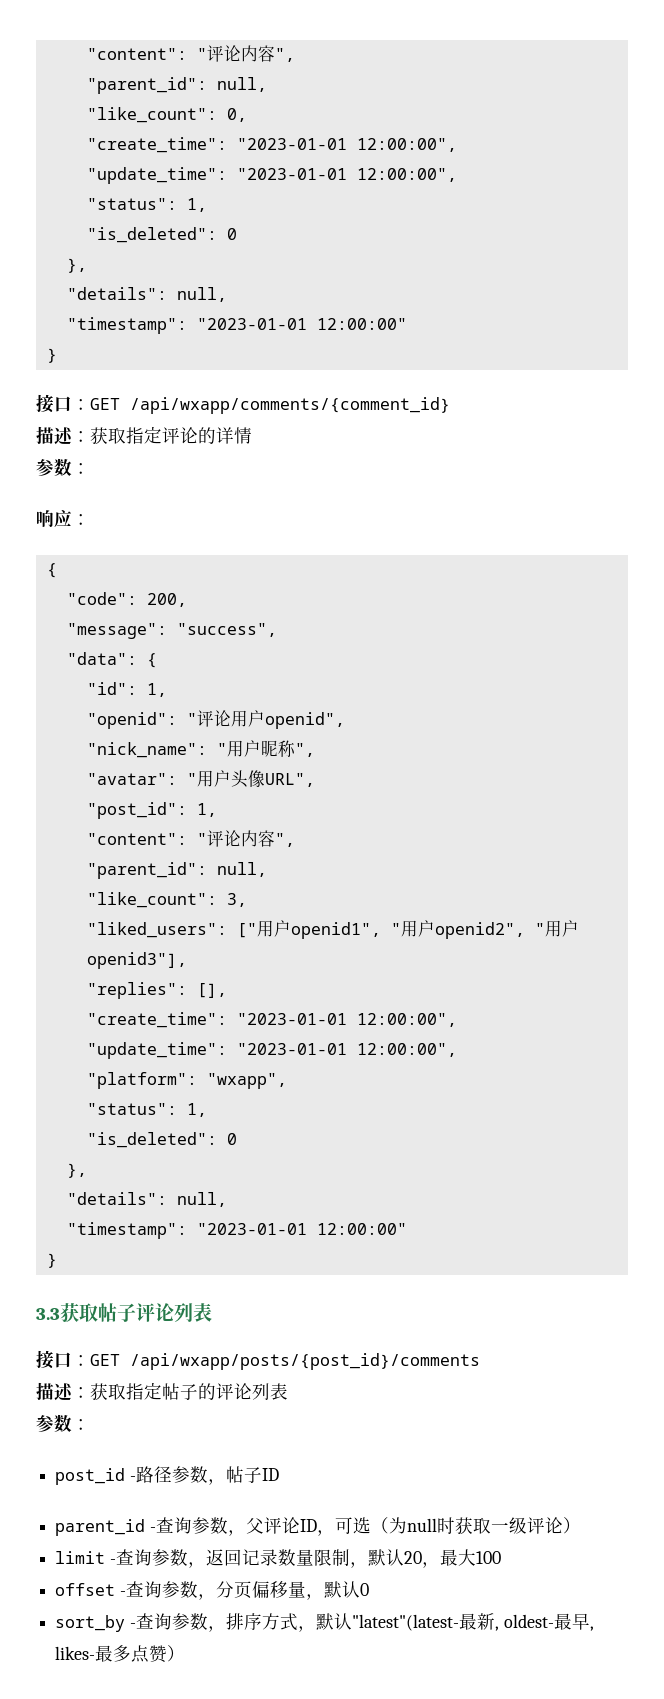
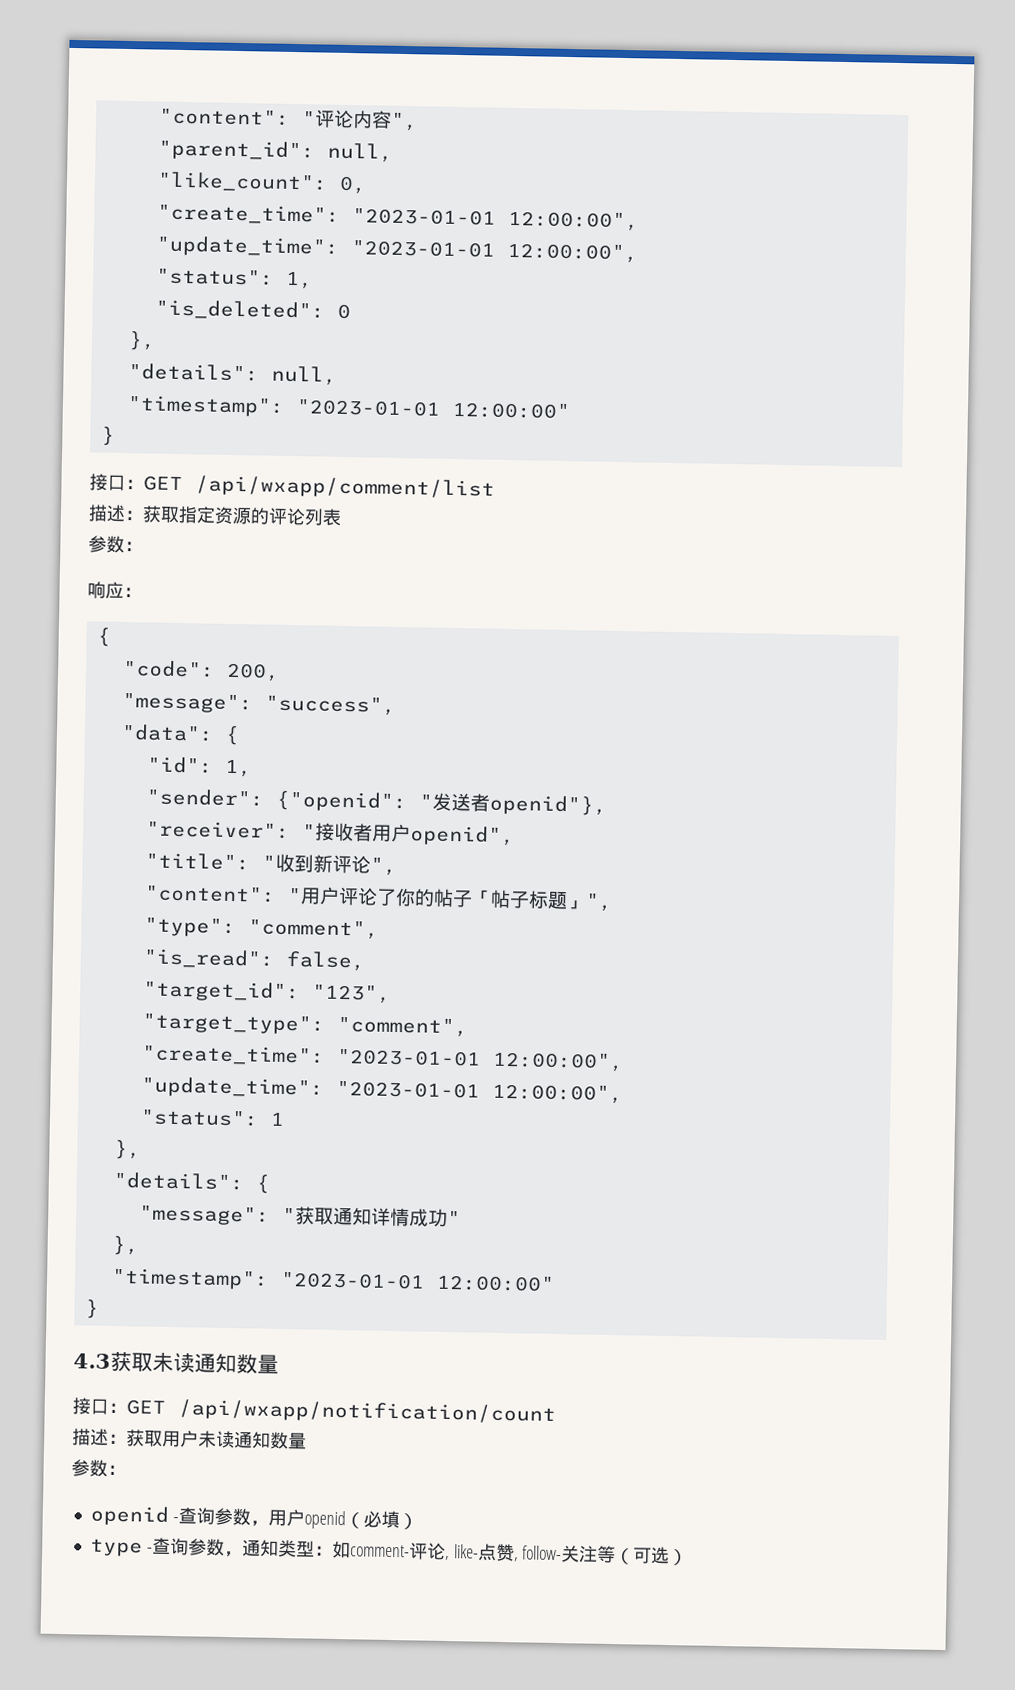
[130,397,450,414] [36,426,252,445] /api/wxapp/comments/{comment_id} // 描述：获取指定评论的详情 -> [195,475,495,500] [88,504,342,526] /api/wxapp/comment/list // 描述：获取指定资源的评论列表
[86,710,345,729] [86,740,315,758] [86,770,315,788] [86,802,217,819] [86,830,295,847] [86,862,267,879] [86,892,247,908] [86,920,579,939] [86,952,187,969] [86,982,227,999] [86,1012,457,1028] [86,1042,457,1059] [86,1072,287,1089] [86,1103,207,1117] [86,1132,237,1148] [66,1163,87,1178] [66,1192,227,1207] [66,1222,407,1239] [46,1253,57,1268] [36,1303,212,1323] [36,1350,480,1370] [36,1382,288,1401] [36,1414,90,1433] [55,1466,279,1485] [55,1517,563,1536] "openid": "评论用户openid", // "nick_name": "用户昵称", // "avatar": "用户头像URL", // "post_id": 1, // "content": "评论内容", // "parent_id": null, // "like_count": 3, // "liked_users": ["用户openid1", "用户openid2", "用户openid3"], // "replies": [], // "create_time": "2023-01-01 12:00:00", // "update_time": "2023-01-01 12:00:00", // "platform": "wxapp", // "status": 1, // "is_deleted": 0 // }, // "details": null, // "timestamp": "2023-01-01 12:00:00" // } // 3.3获取帖子评论列表 // 接口：GET /api/wxapp/posts/{post_id}/comments // 描述：获取指定帖子的评论列表 // 参数： // post_id -路径参数，帖子ID // parent_id -查询参数，父评论ID，可选（为null时获取一级评论 -> [145,788,607,816] [145,820,515,847] [144,852,397,876] [143,885,613,912] [143,917,379,940] [142,948,366,972] [142,980,391,1004] [141,1013,468,1038] [140,1044,624,1073] [140,1076,623,1105] [139,1109,285,1127] [113,1139,141,1160] [112,1171,270,1194] [138,1205,461,1227] [111,1235,139,1256] [110,1267,555,1292] [84,1299,99,1319] [73,1351,279,1374] [72,1397,556,1425] [72,1428,307,1450] [71,1459,126,1477] [89,1505,400,1530] "sender": {"openid": "发送者openid"}, // "receiver": "接收者用户openid", // "title": "收到新评论", // "content": "用户评论了你的帖子「帖子标题」", // "type": "comment", // "is_read": false, // "target_id": "123", // "target_type": "comment", // "create_time": "2023-01-01 12:00:00", // "update_time": "2023-01-01 12:00:00", // "status": 1 // }, // "details": { // "message": "获取通知详情成功" // }, // "timestamp": "2023-01-01 12:00:00" // } // 4.3获取未读通知数量 // 接口：GET /api/wxapp/notification/count // 描述：获取用户未读通知数量 // 参数： // openid -查询参数，用户openid（必填
[55,1549,501,1568] [55,1581,369,1600] [55,1613,594,1632] [55,1645,168,1663] limit -查询参数，返回记录数量限制，默认20，最大100 // offset -查询参数，分页偏移量，默认0 // sort_by -查询参数，排序方式，默认"latest"(latest-最新, oldest-最早, likes-最多点赞 -> [89,1537,671,1565] type -查询参数，通知类型：如comment-评论, like-点赞, follow-关注等（可选

